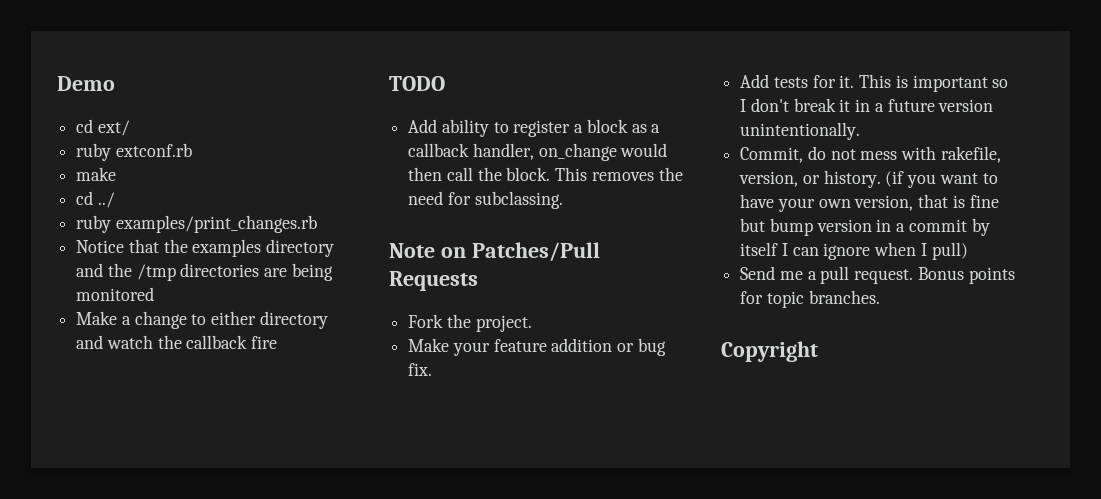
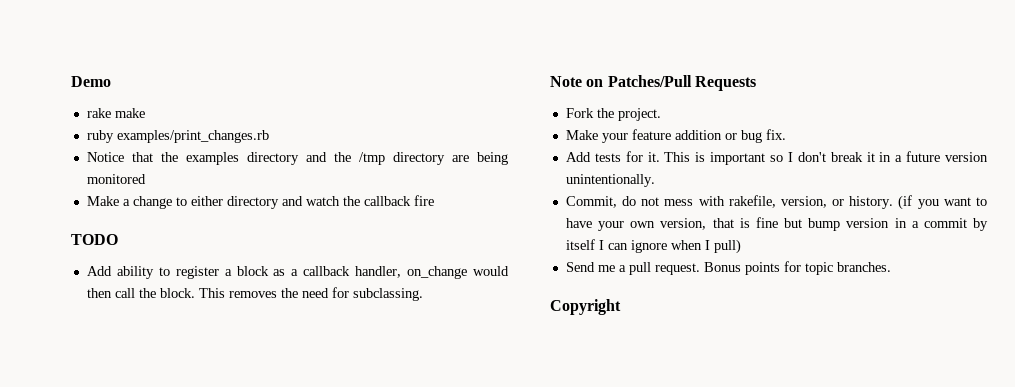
[76,119,130,136] [76,143,192,161] cd ext/ // ruby extconf.rb // -> [86,108,111,118] rake
[76,191,115,208] // cd ../ -> (145, 113) none
[180,263,260,277] directories -> [392,152,445,165] directory

